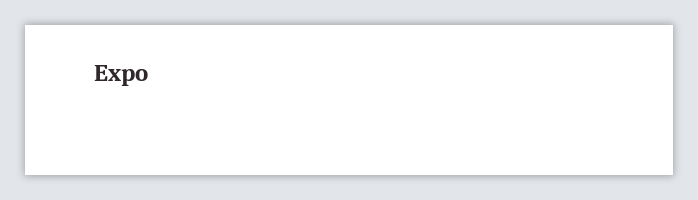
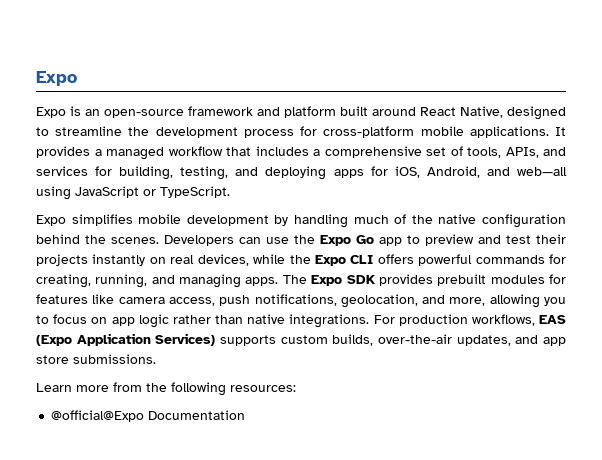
[94,65,148,86] Expo -> [36,71,77,86] [36,106,566,120] [36,126,566,138] [36,146,566,160] [36,166,567,180] [36,186,230,200] [36,214,567,228] [36,234,566,246] [36,254,566,266] [36,274,567,288] [36,294,566,308] [36,314,566,328] [36,333,566,346] [36,354,156,364] [36,382,296,396] [51,410,246,422] Expo // Expo is an open-source framework and platform built around React Native, designed to streamline the development process for cross-platform mobile applications. It provides a managed workflow that includes a comprehensive set of tools, APIs, and services for building, testing, and deploying apps for iOS, Android, and web—all using JavaScript or TypeScript. // Expo simplifies mobile development by handling much of the native configuration behind the scenes. Developers can use the Expo Go app to preview and test their projects instantly on real devices, while the Expo CLI offers powerful commands for creating, running, and managing apps. The Expo SDK provides prebuilt modules for features like camera access, push notifications, geolocation, and more, allowing you to focus on app logic rather than native integrations. For production workflows, EAS (Expo Application Services) supports custom builds, over-the-air updates, and app store submissions. // Learn more from the following resources: // @official@Expo Documentation

